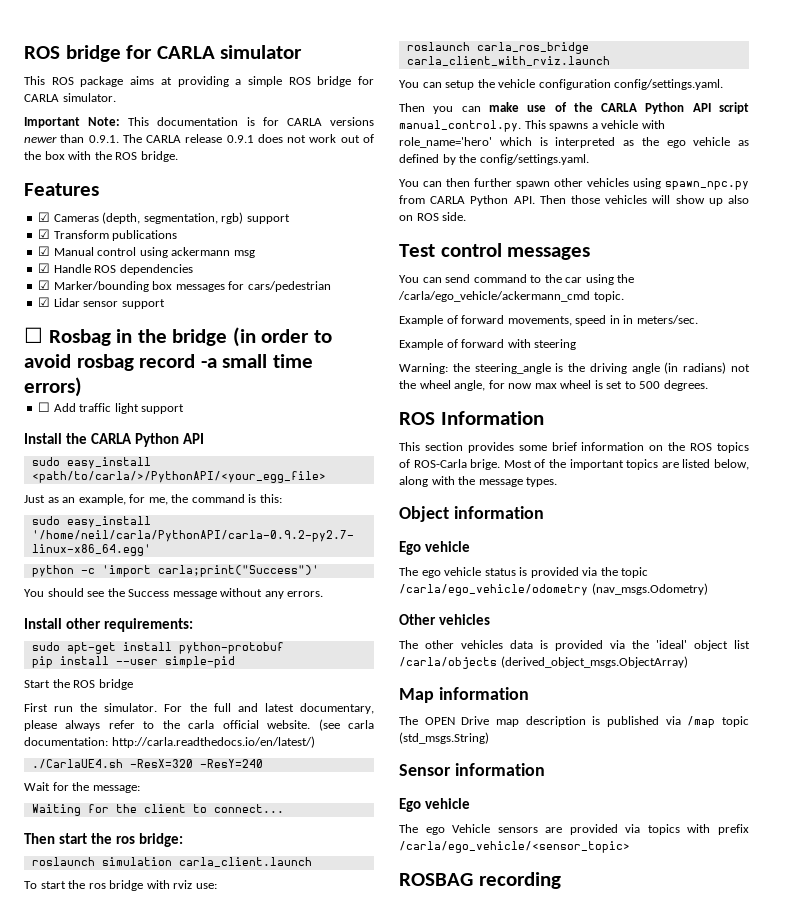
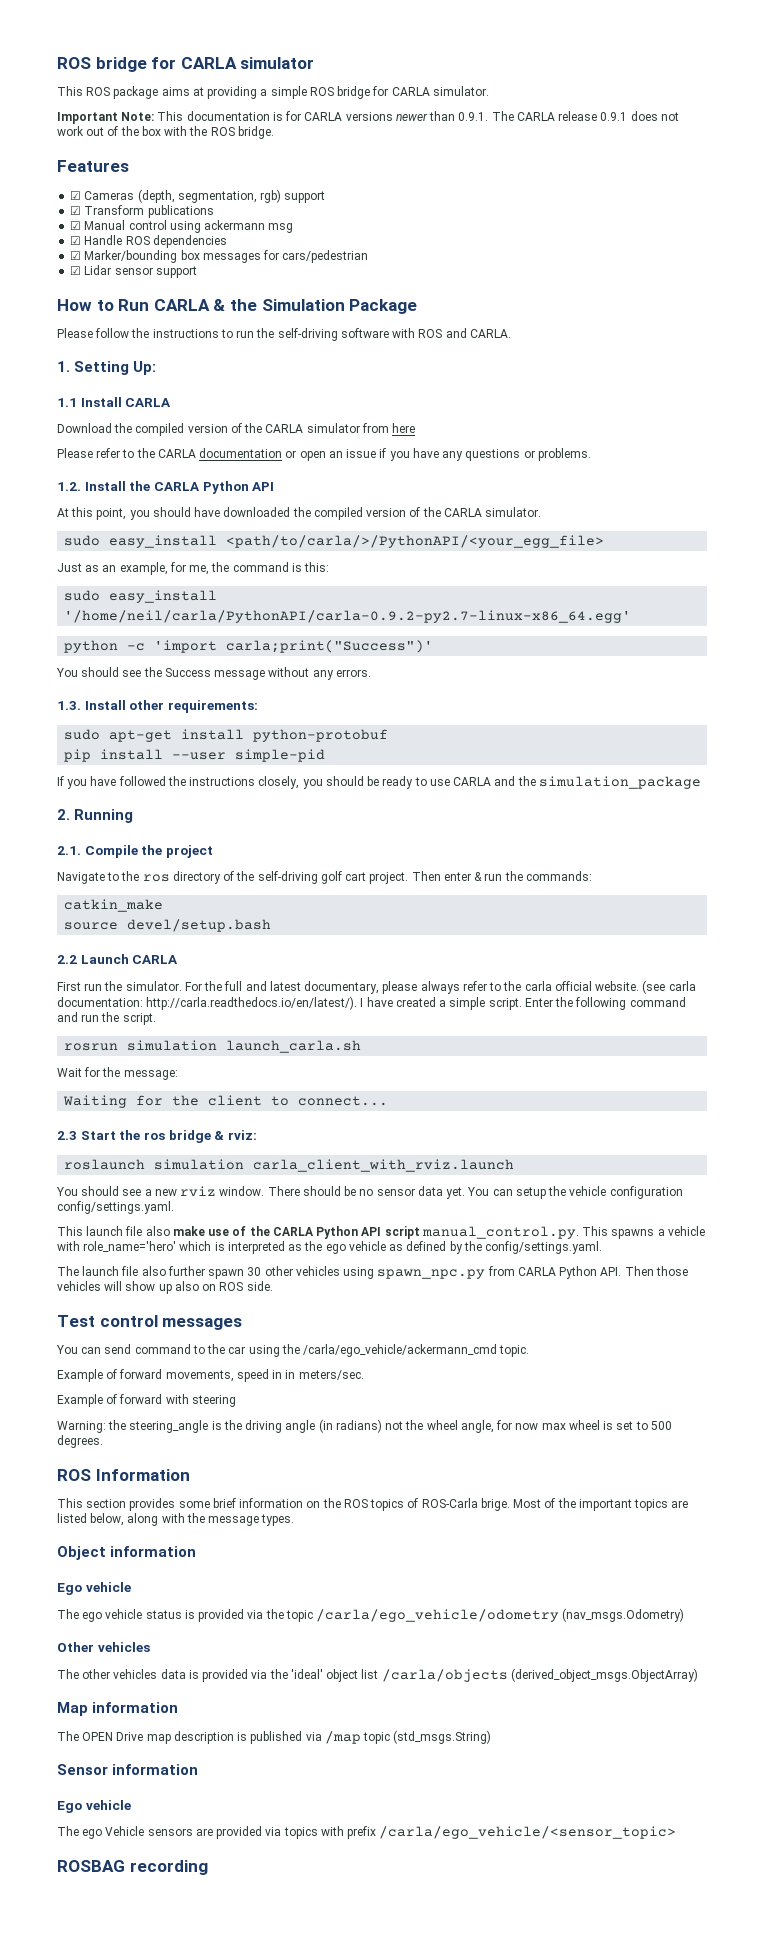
[24,327,332,347] [24,354,313,371] [24,377,82,397] [38,402,185,414] ☐ Rosbag in the bridge (in order to avoid rosbag record -a small time errors) // ☐ Add traffic light support // -> [57,299,418,314] [57,328,511,341] [57,361,157,375] [57,397,172,407] [57,423,416,436] [57,448,591,461] [57,482,81,491] How to Run CARLA & the Simulation Package // Please follow the instructions to run the self-driving software with ROS and CARLA. // 1. Setting Up: // 1.1 Install CARLA // Download the compiled version of the CARLA simulator from here // Please refer to the CARLA documentation or open an issue if you have any questions or problems. // 1.2.
(205, 438) none -> [57,507,542,520] // At this point, you should have downloaded the compiled version of the CARLA simulator.
(324, 594) none -> [57,701,81,710] 1.3.
[24,679,133,690] Start the ROS bridge -> [57,776,701,789] [57,809,134,823] [57,845,213,858] [57,871,592,884] [64,899,164,912] [64,919,272,932] [57,954,179,964] If you have followed the instructions closely, you should be ready to use CARLA and the simulation_package // 2. Running // 2.1. Compile the project // Navigate to the ros directory of the self-driving golf cart project. Then enter & run the commands: // catkin_make // source devel/setup.bash // 2.2 Launch CARLA
[111,736,315,748] [31,759,263,769] http://carla.readthedocs.io/en/latest/) // ./CarlaUE4.sh -ResX=320 -ResY=240 -> [146,996,686,1010] [57,1012,156,1025] [64,1040,362,1053] http://carla.readthedocs.io/en/latest/). I have created a simple script. Enter the following command and run the script. // rosrun simulation launch_carla.sh
[24,833,184,847] [31,857,312,867] [24,880,217,891] [406,42,589,54] [406,56,610,66] Then start the ros bridge: // roslaunch simulation carla_client.launch // To start the ros bridge with rviz use: // roslaunch carla_ros_bridge carla_client_with_rviz.launch // -> [57,1130,257,1143] [64,1159,515,1172] [56,1186,466,1199] 2.3 Start the ros bridge & rviz: // roslaunch simulation carla_client_with_rviz.launch // You should see a new rviz window. There should be no sensor data yet.
[399,103,481,114] Then you can -> [57,1226,170,1236] This launch file also
[399,178,470,187] You can then -> [57,1266,166,1276] The launch file also
(550, 185) none -> [247,1267,262,1276] 30

